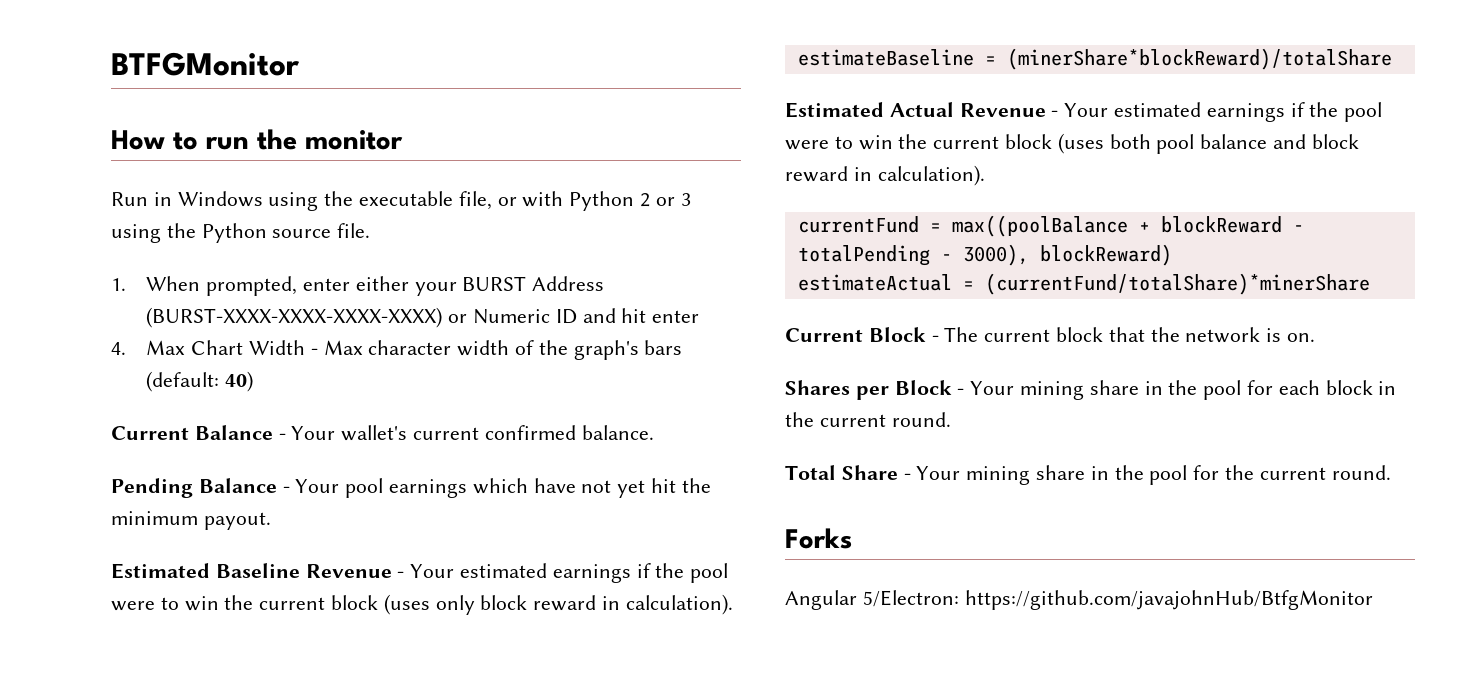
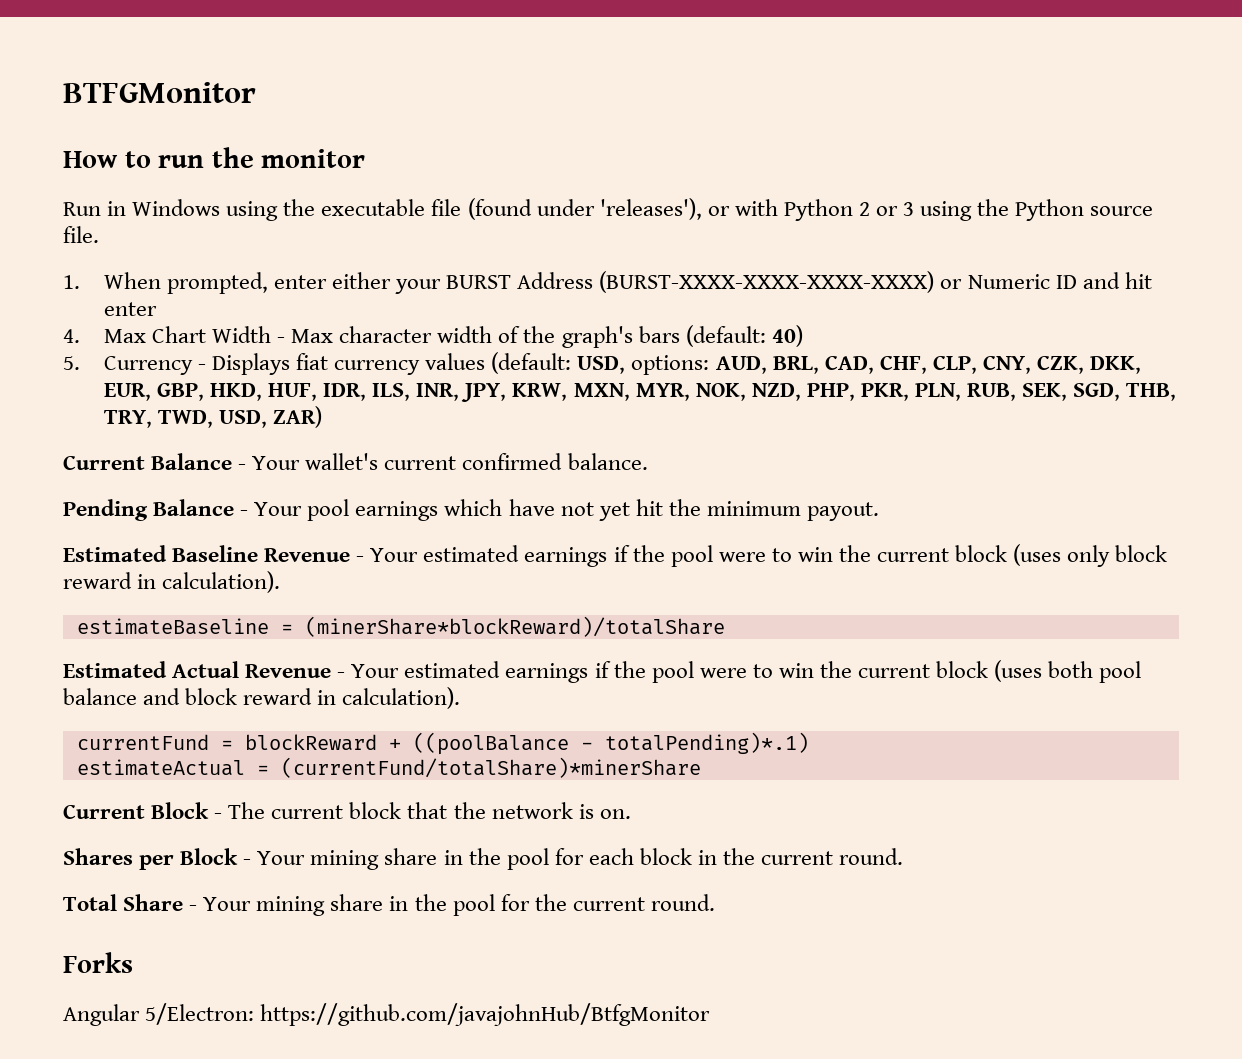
[458,191,492,210] file, -> [431,198,702,220] file (found under 'releases'),
(254, 381) none -> [63,352,1142,375] [103,383,1177,402] [103,406,323,428] // 5. Currency - Displays fiat currency values (default: USD, options: AUD, BRL, CAD, CHF, CLP, CNY, CZK, DKK, EUR, GBP, HKD, HUF, IDR, ILS, INR, JPY, KRW, MXN, MYR, NOK, NZD, PHP, PKR, PLN, RUB, SEK, SGD, THB, TRY, TWD, USD, ZAR)
[951,215,1304,237] [797,244,1172,266] max((poolBalance + blockReward - totalPending - 3000), blockReward) -> [244,732,809,755] blockReward + ((poolBalance - totalPending)*.1)

